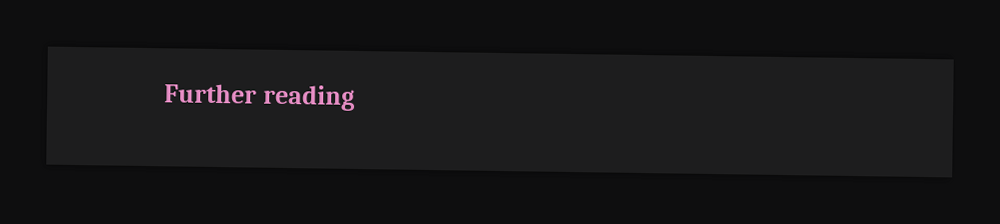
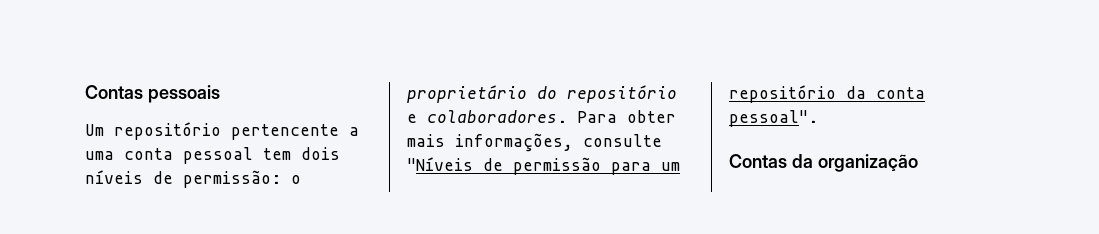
[164,83,356,111] Further reading -> [85,85,220,103] [85,122,359,140] [85,147,340,164] [85,170,301,188] [407,85,677,103] [407,110,676,123] [407,133,662,152] [407,157,680,175] [729,85,925,103] [729,110,818,127] [729,154,918,172] Contas pessoais // Um repositório pertencente a uma conta pessoal tem dois níveis de permissão: o proprietário do repositório e colaboradores. Para obter mais informações, consulte "Níveis de permissão para um repositório da conta pessoal". // Contas da organização

